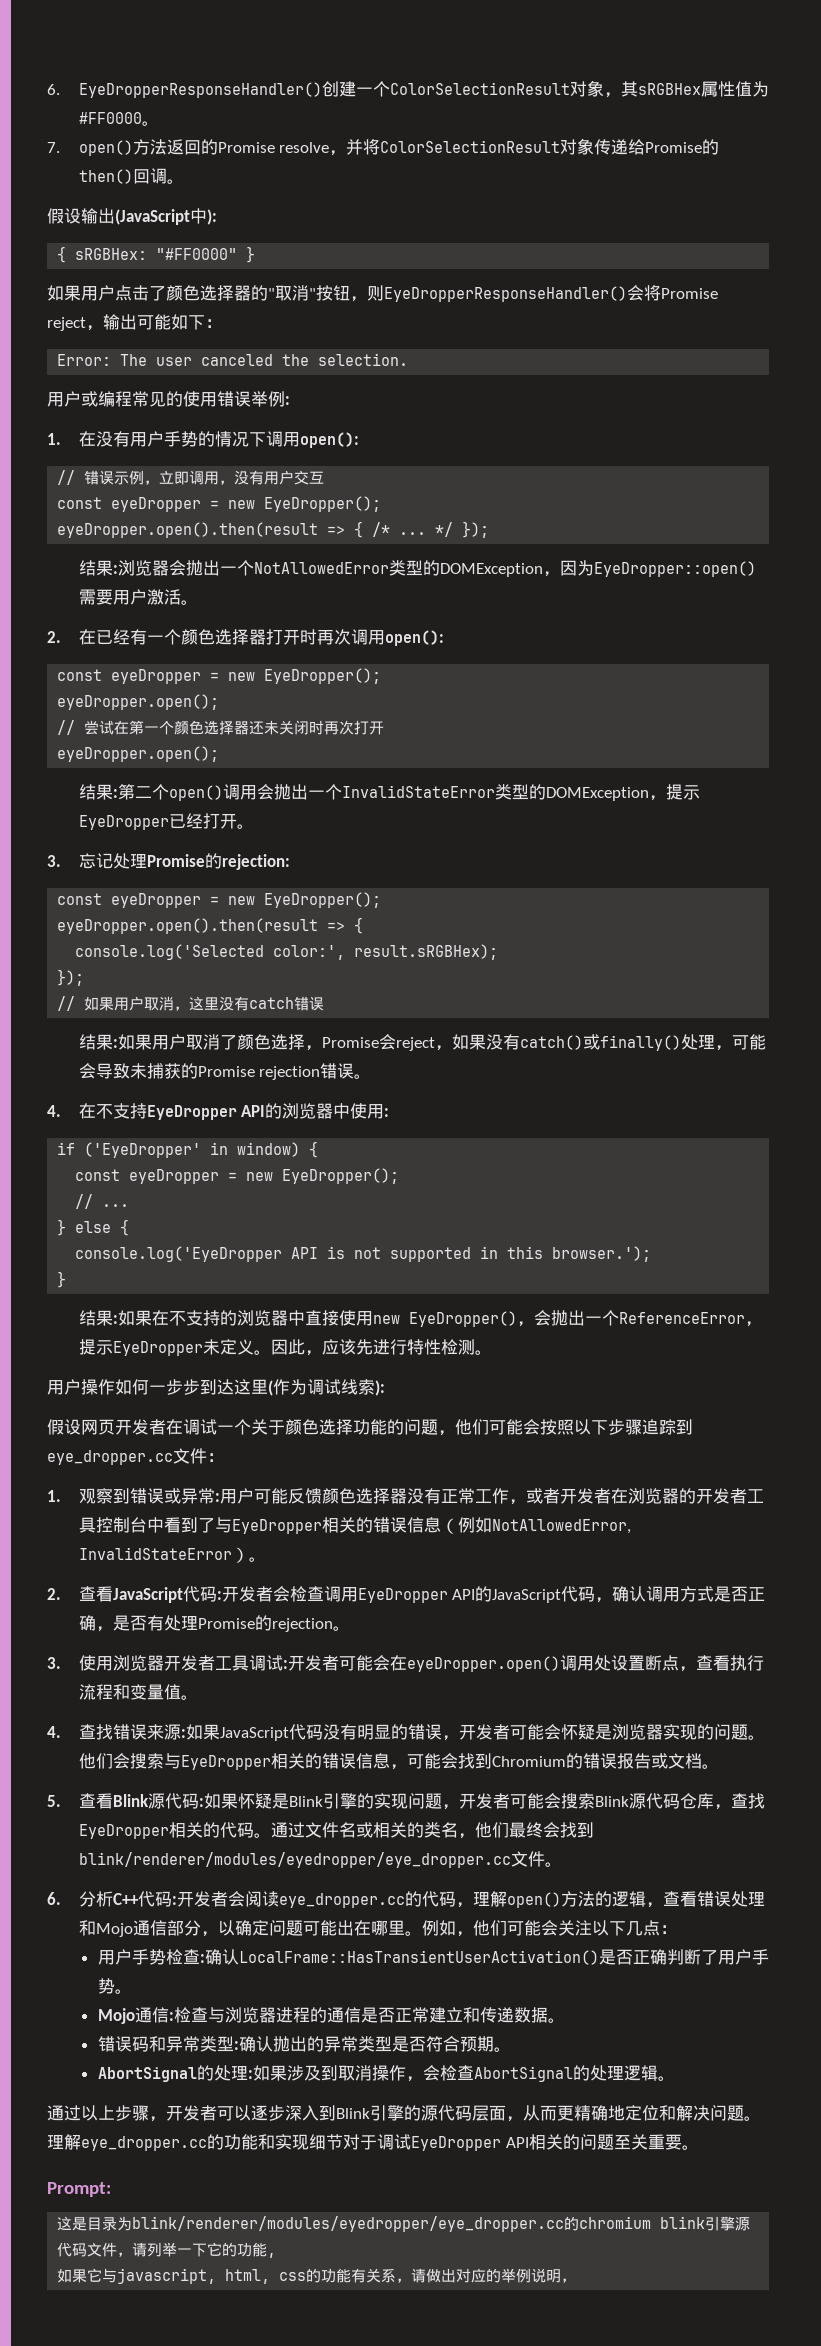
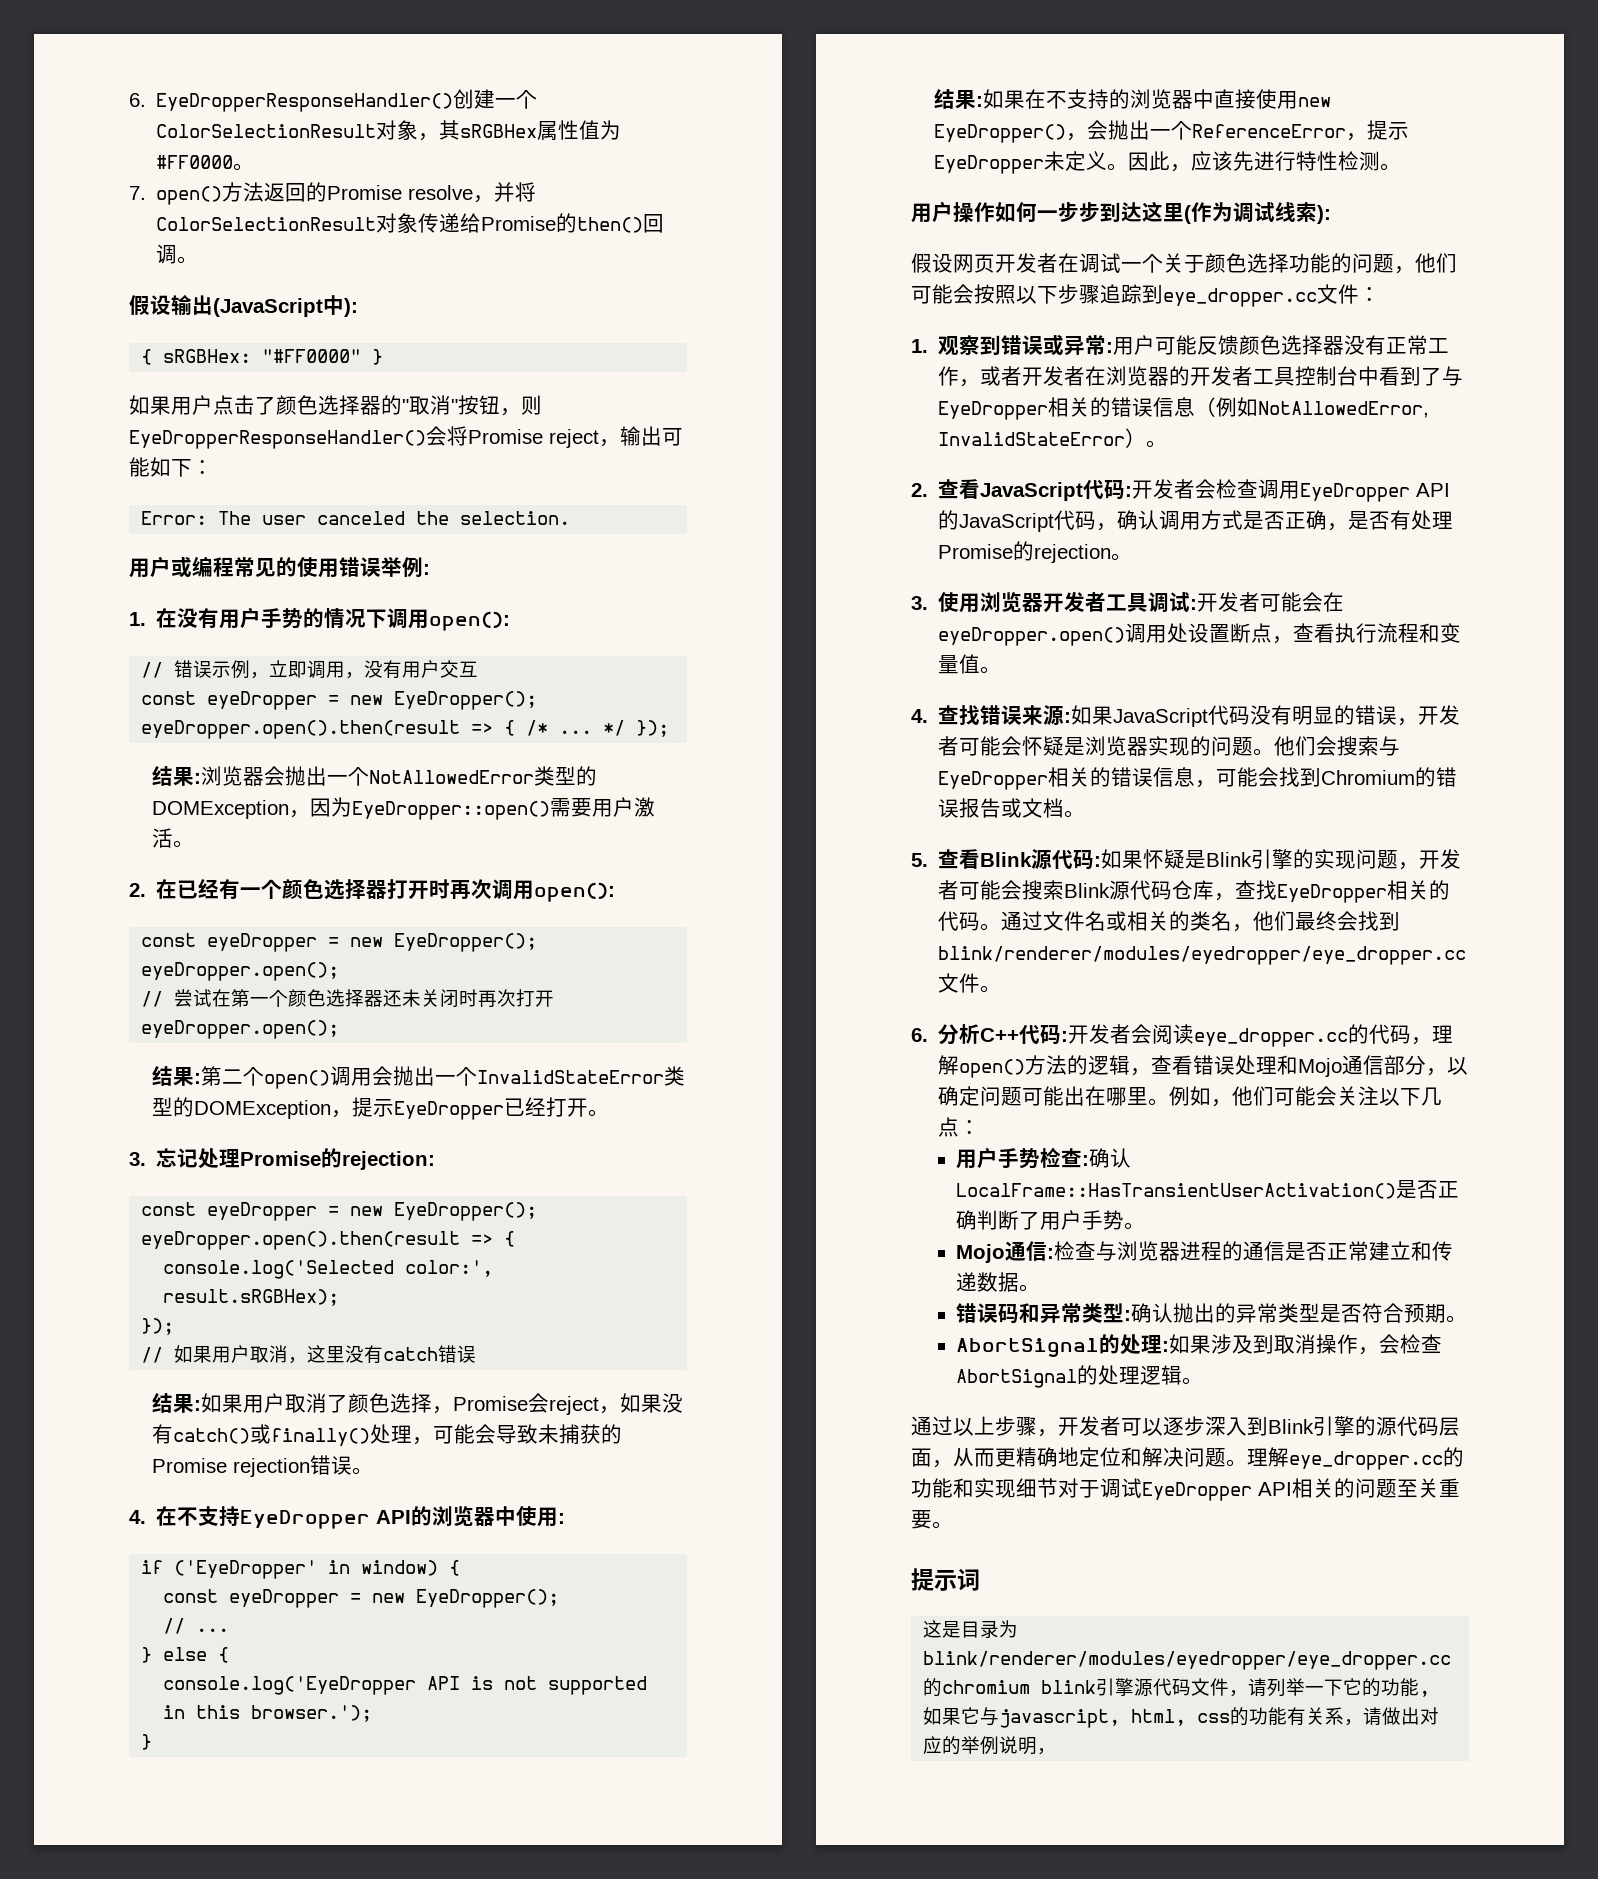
[47,2182,111,2197] Prompt: -> [911,1568,980,1591] 提示词

